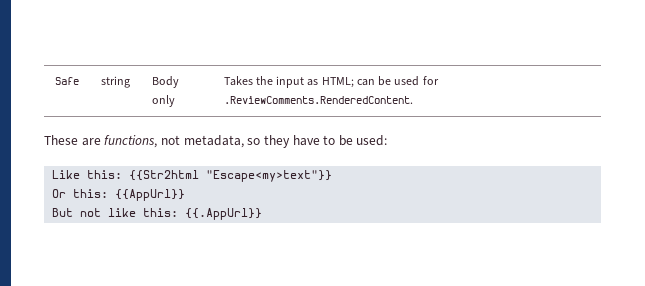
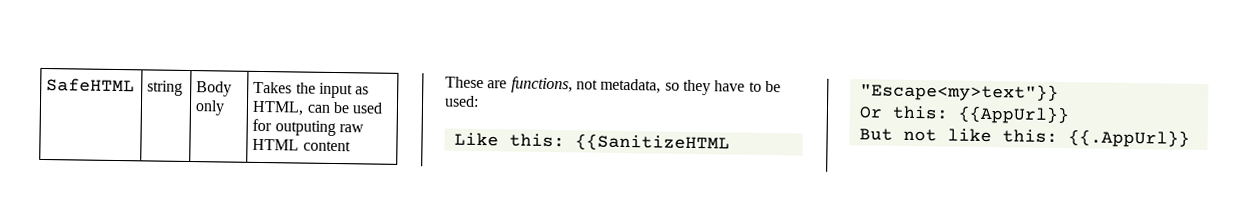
[54,77,79,85] Safe -> [46,78,136,93] SafeHTML
[321,77,354,88] HTML; -> [252,100,305,116] HTML,
[223,96,413,104] .ReviewComments.RenderedContent. -> [274,120,365,137] [252,138,351,152] outputing raw HTML content
[129,170,200,181] {{Str2html -> [574,133,730,152] {{SanitizeHTML

